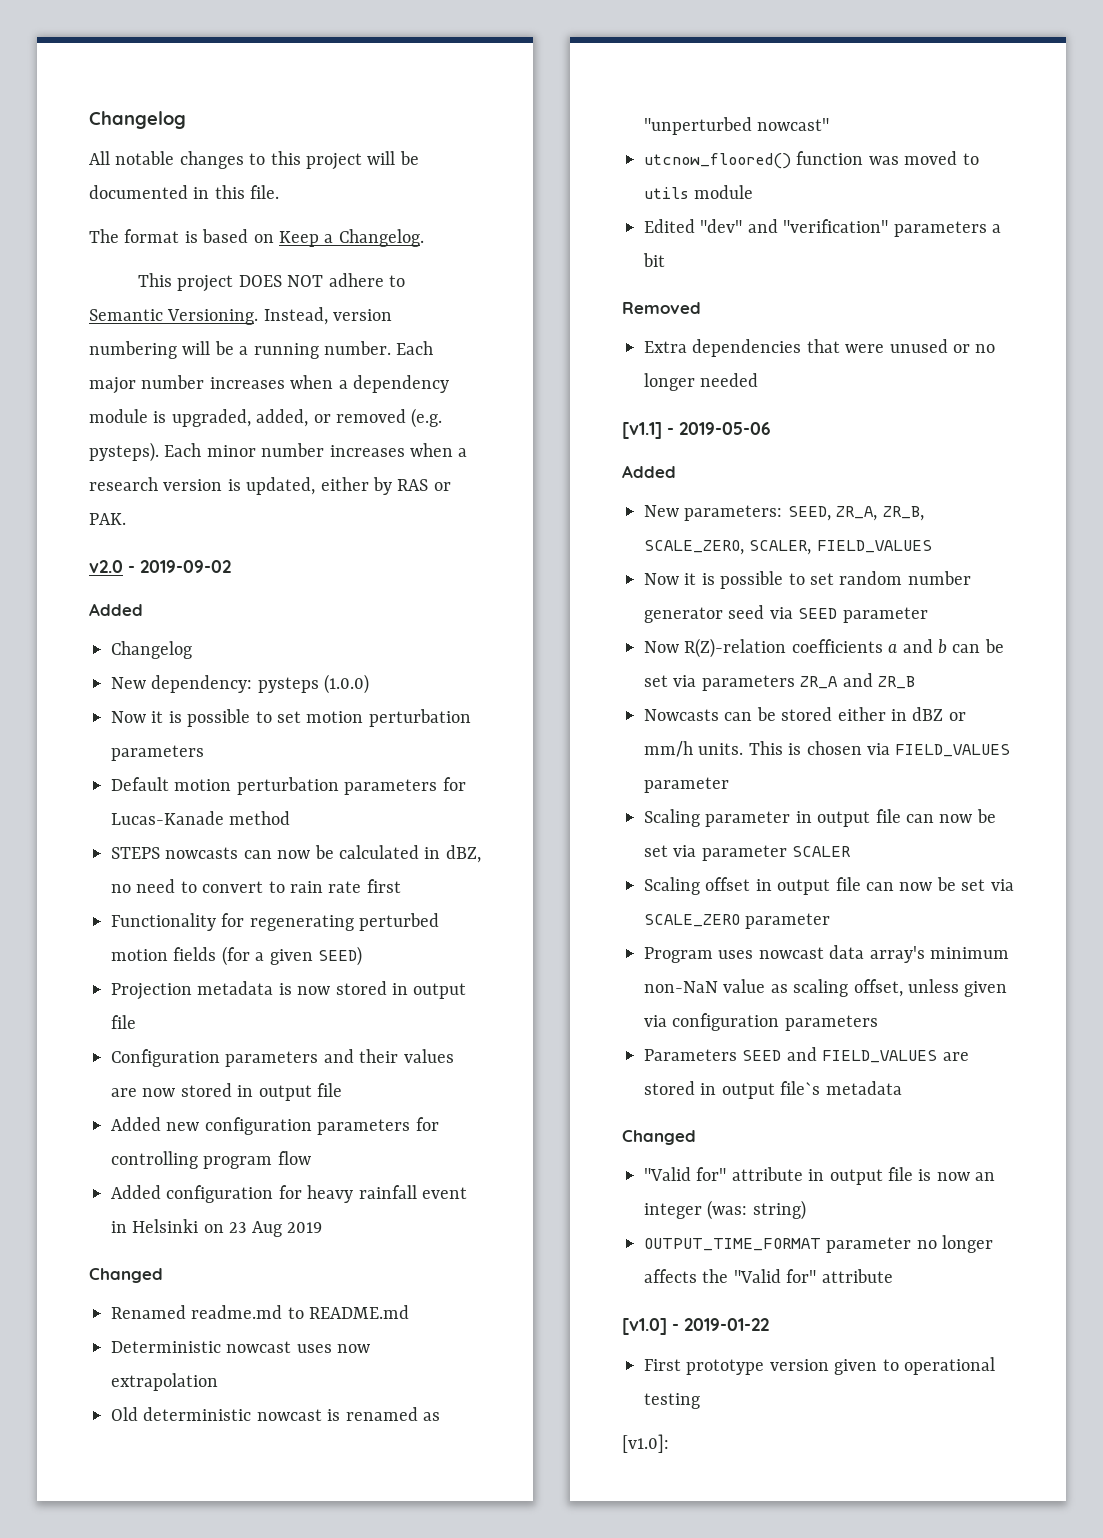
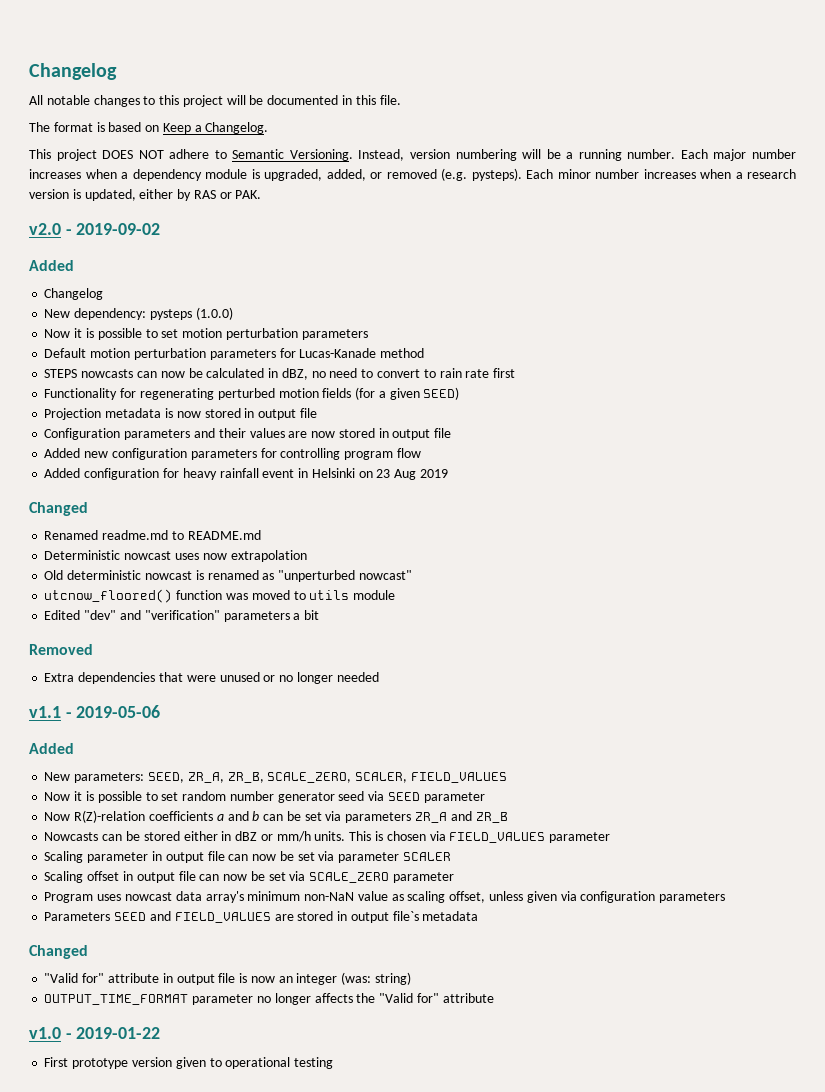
[622,422,662,439] [v1.1] -> [29,706,61,718] v1.1
[622,1318,667,1335] [v1.0] -> [29,1027,61,1039] v1.0
[622,1434,669,1453] // [v1.0]: -> (334, 1063) none

